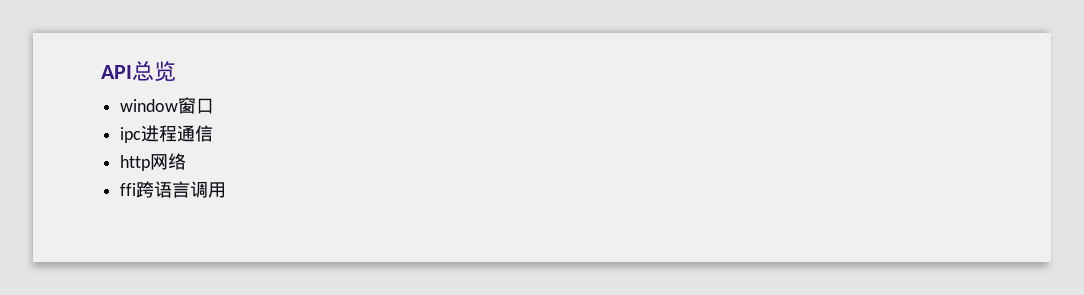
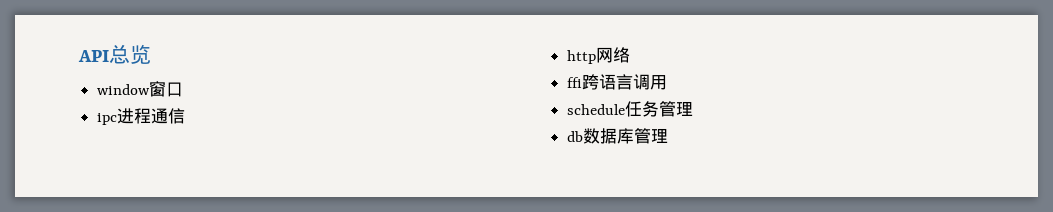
(227, 190) none -> [567,101,694,117] [567,128,669,144] // schedule任务管理 // db数据库管理

